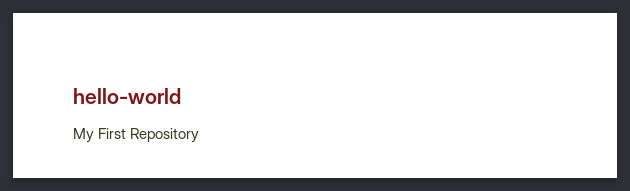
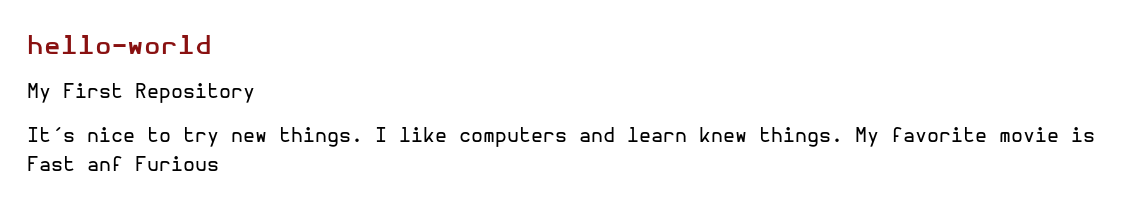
(200, 135) none -> [27,127,1095,147] [27,156,219,171] // It´s nice to try new things. I like computers and learn knew things. My favorite movie is Fast anf Furious

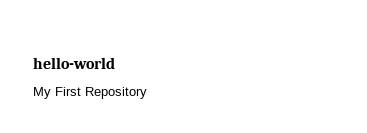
[27,127,1095,147] [27,156,219,171] // It´s nice to try new things. I like computers and learn knew things. My favorite movie is Fast anf Furious -> (147, 93) none

